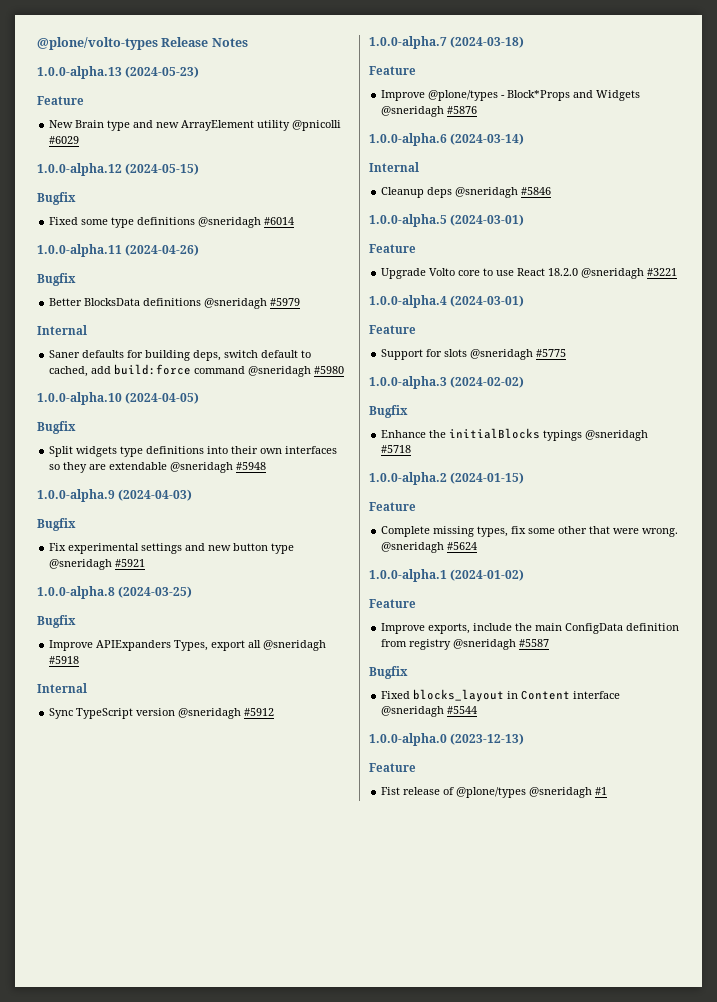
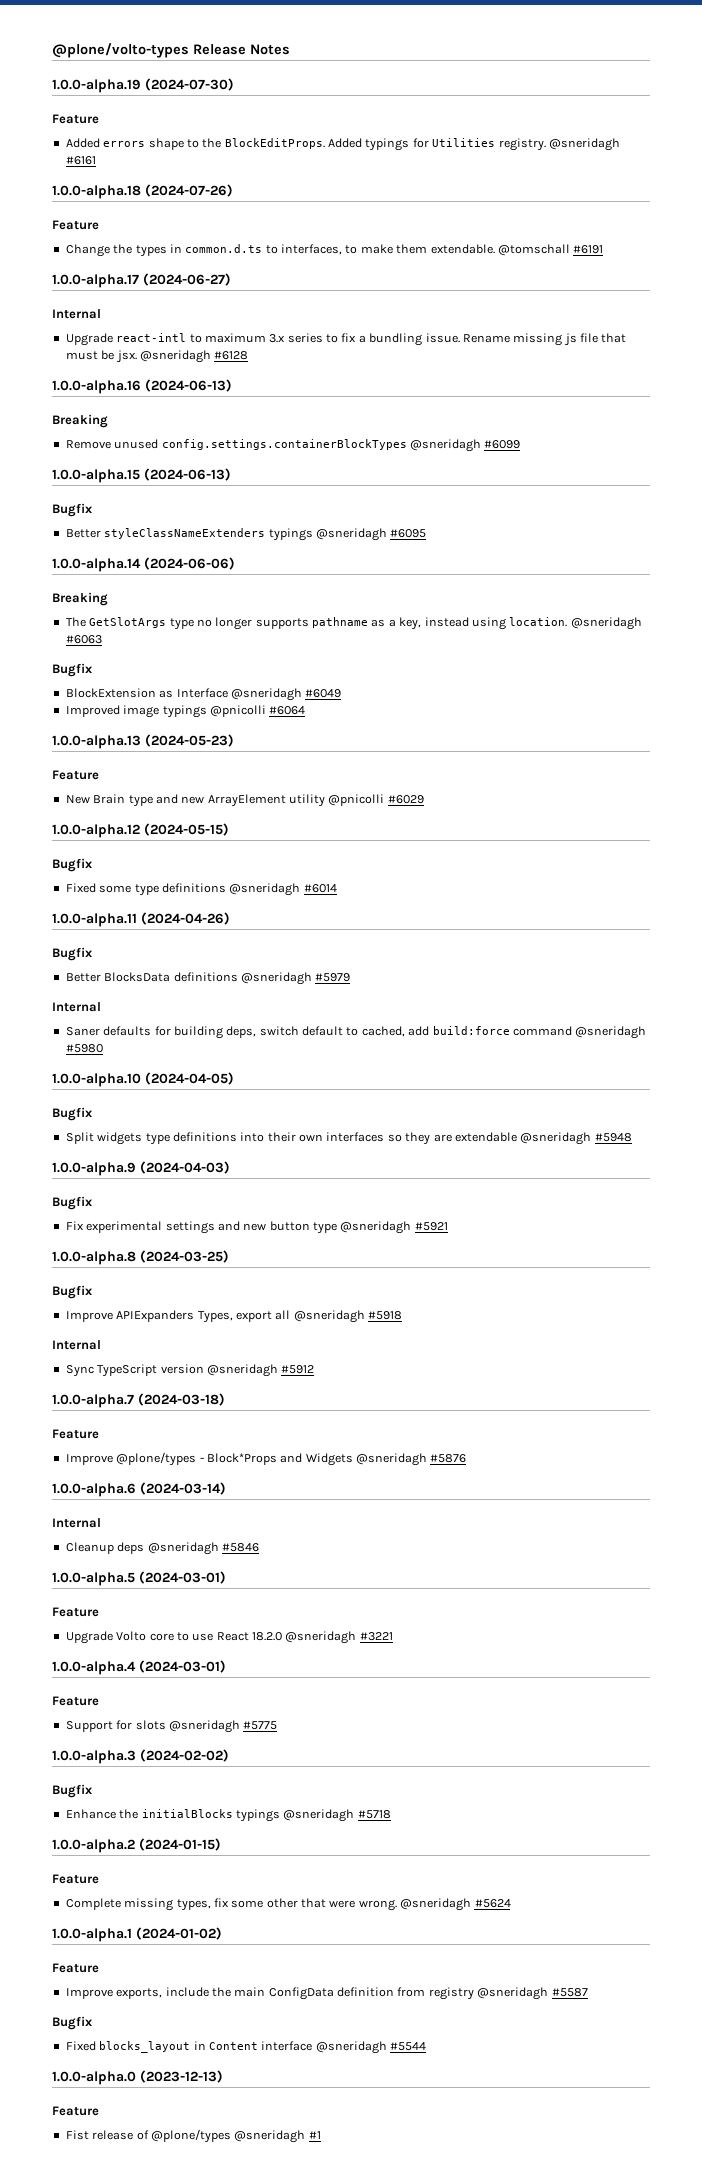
(248, 42) none -> [52,78,234,93] [52,114,99,124] [65,138,620,151] [65,156,96,165] [52,184,233,199] [52,220,99,230] [65,244,604,257] [52,273,231,288] [52,309,101,319] [65,333,627,346] [65,350,249,363] [52,379,232,394] [52,414,108,428] [65,439,521,452] [52,468,231,483] [52,503,92,517] [65,528,427,541] [52,557,235,572] [52,592,108,606] [65,617,642,630] [65,635,102,644] [52,663,92,677] [65,688,342,701] [65,705,306,718] // 1.0.0-alpha.19 (2024-07-30) // Feature // Added errors shape to the BlockEditProps. Added typings for Utilities registry. @sneridagh #6161 // 1.0.0-alpha.18 (2024-07-26) // Feature // Change the types in common.d.ts to interfaces, to make them extendable. @tomschall #6191 // 1.0.0-alpha.17 (2024-06-27) // Internal // Upgrade react-intl to maximum 3.x series to fix a bundling issue. Rename missing js file that must be jsx. @sneridagh #6128 // 1.0.0-alpha.16 (2024-06-13) // Breaking // Remove unused config.settings.containerBlockTypes @sneridagh #6099 // 1.0.0-alpha.15 (2024-06-13) // Bugfix // Better styleClassNameExtenders typings @sneridagh #6095 // 1.0.0-alpha.14 (2024-06-06) // Breaking // The GetSlotArgs type no longer supports pathname as a key, instead using location. @sneridagh #6063 // Bugfix // BlockExtension as Interface @sneridagh #6049 // Improved image typings @pnicolli #6064

